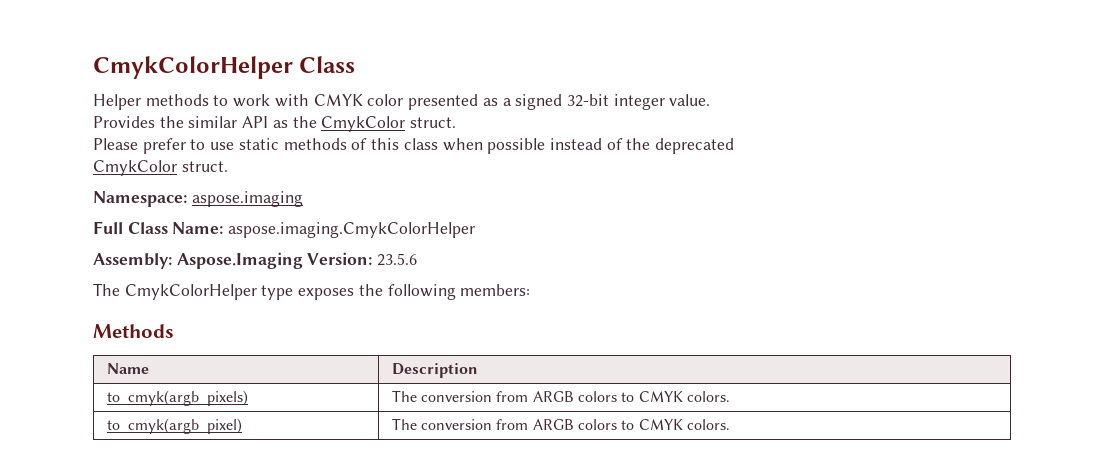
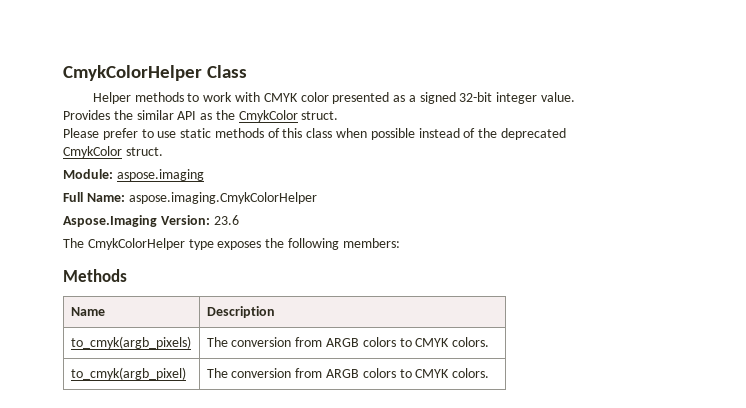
[93,191,187,207] Namespace: -> [63,169,113,179] Module:
[127,222,168,234] Class -> (83, 197) none
[93,253,172,269] Assembly: -> (317, 198) none
[377,253,418,266] 23.5.6 -> [213,215,239,225] 23.6

